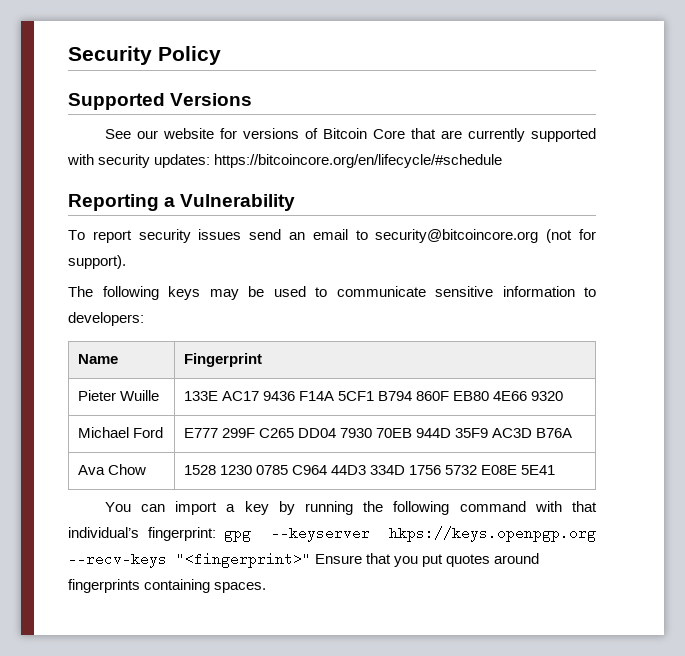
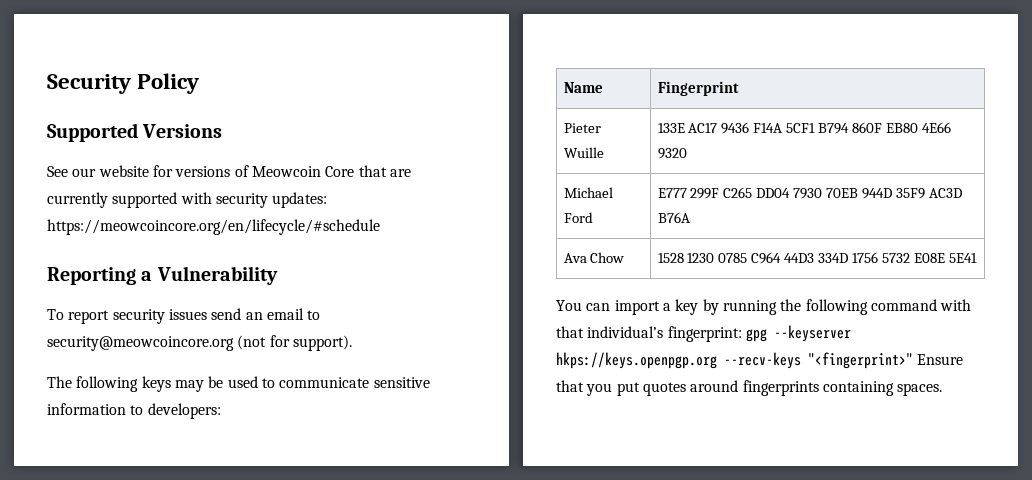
[322,128,367,139] Bitcoin -> [251,166,321,177] Meowcoin
[214,154,503,168] https://bitcoincore.org/en/lifecycle/#schedule -> [47,219,380,235] https://meowcoincore.org/en/lifecycle/#schedule
[375,229,539,243] security@bitcoincore.org -> [47,336,234,351] security@meowcoincore.org

